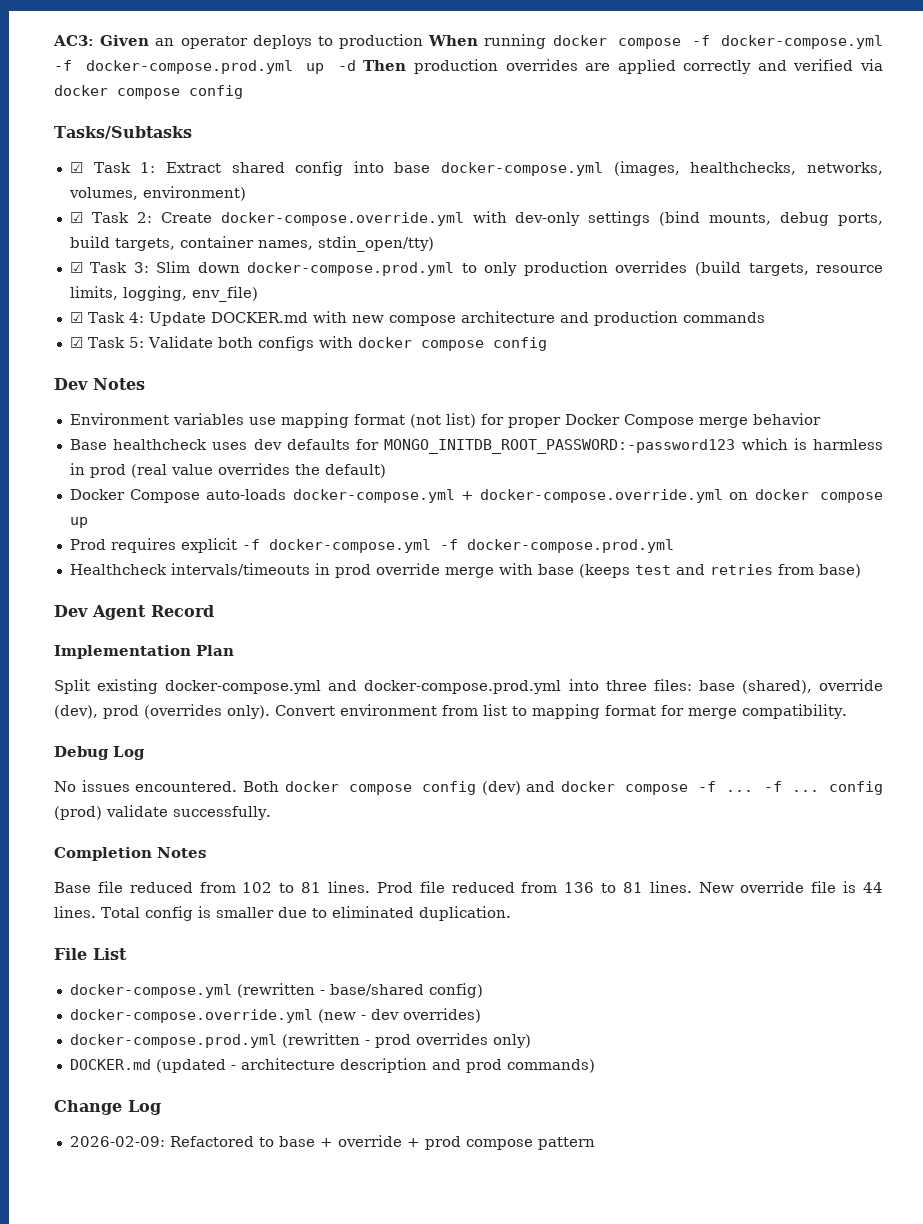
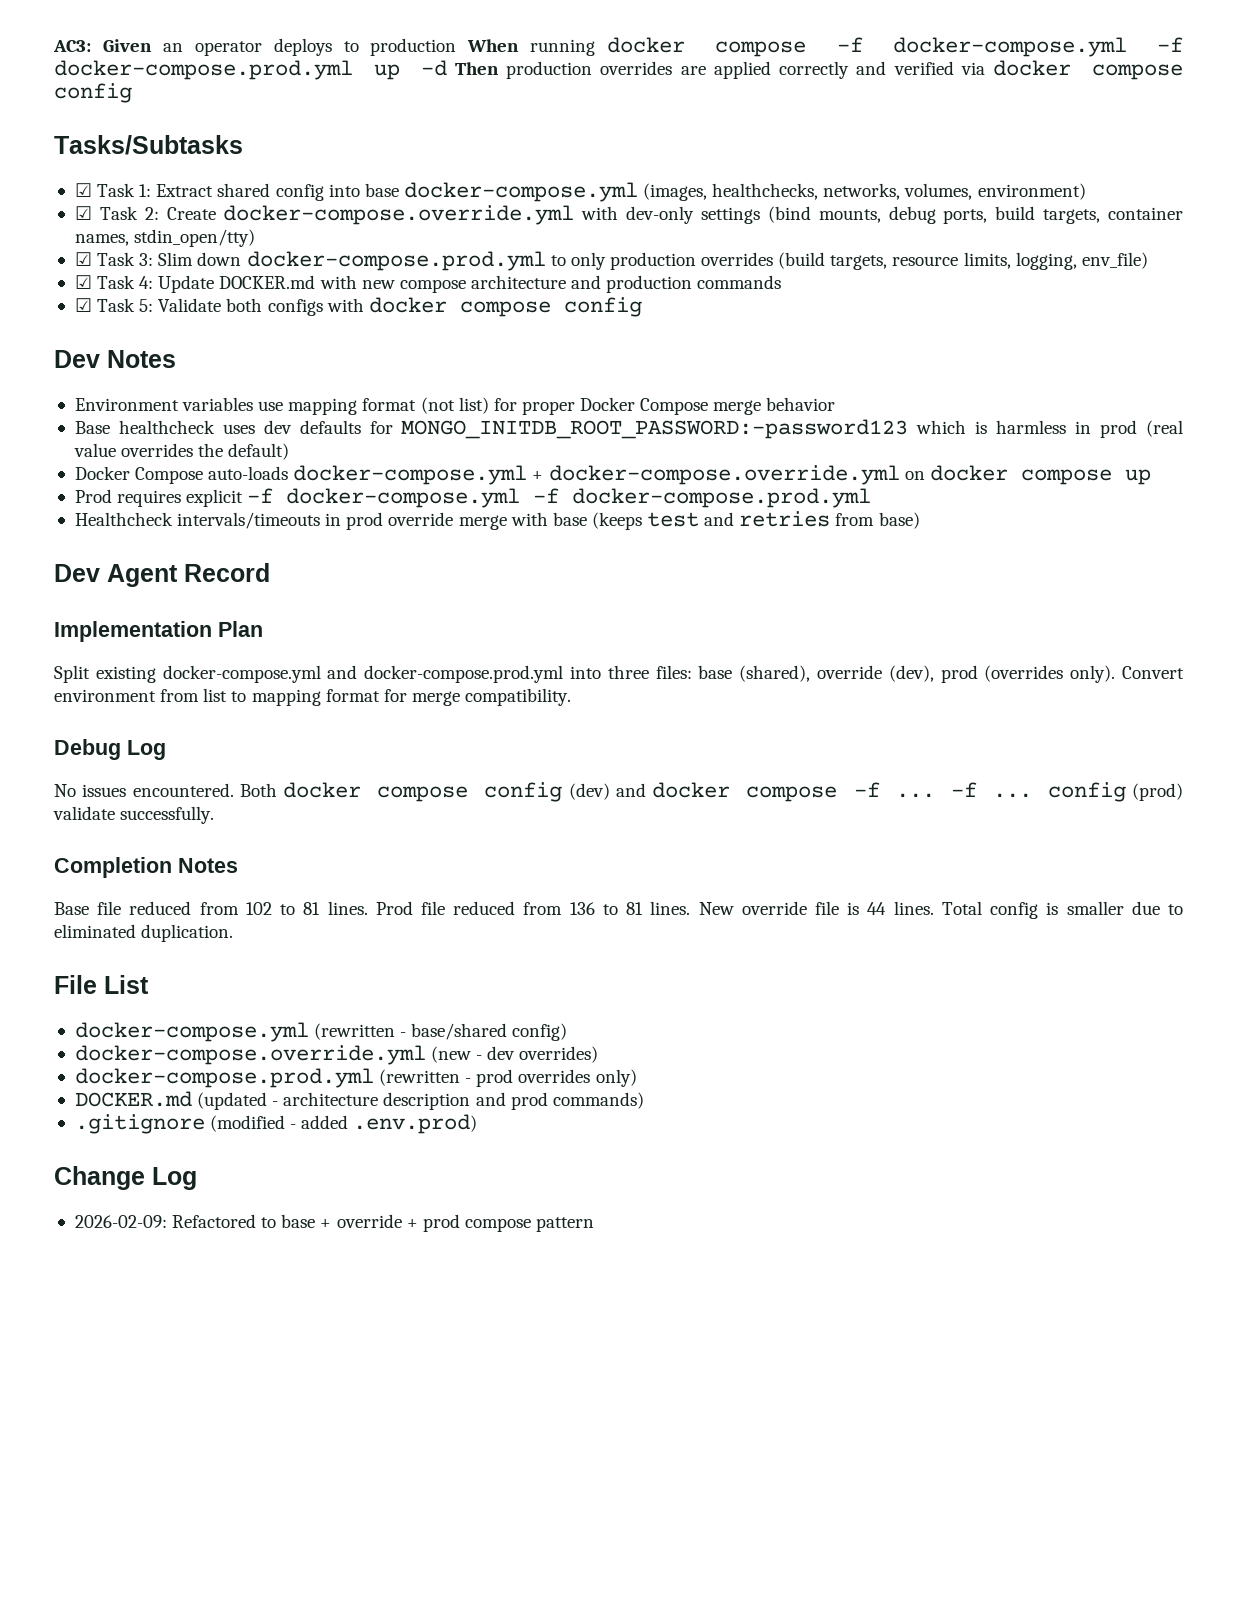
(595, 1066) none -> [74,1114,478,1134] // .gitignore (modified - added .env.prod)

